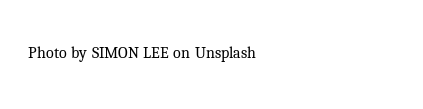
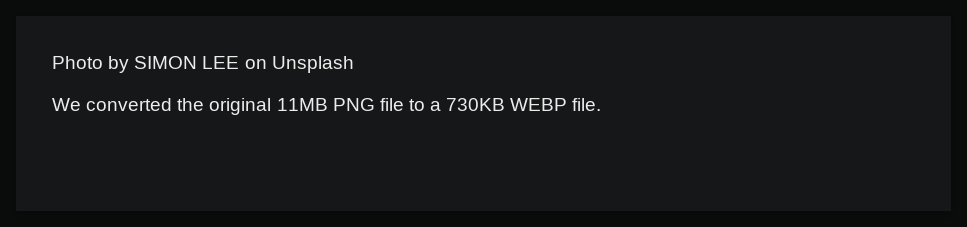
(256, 54) none -> [52,98,602,115] // We converted the original 11MB PNG file to a 730KB WEBP file.

